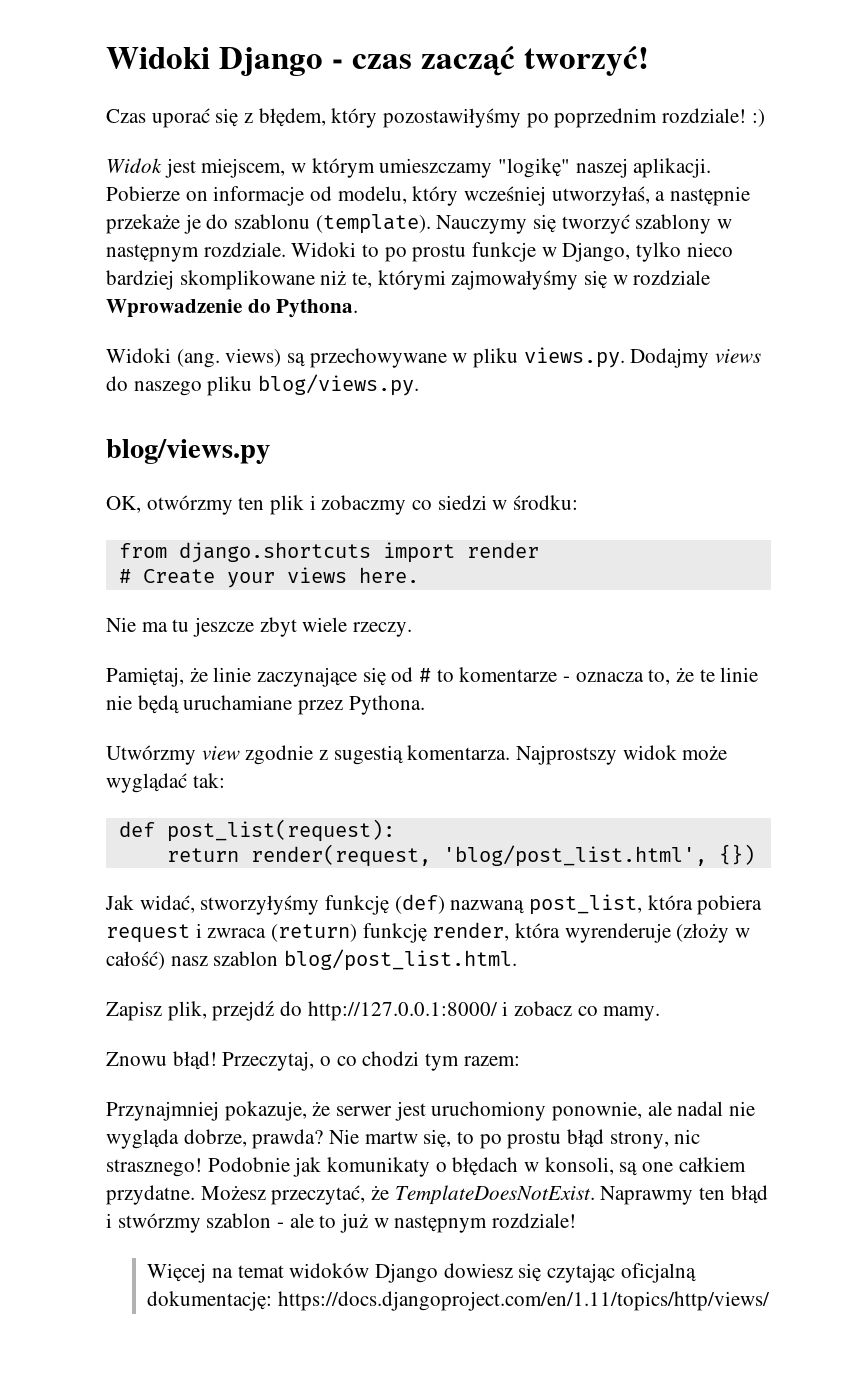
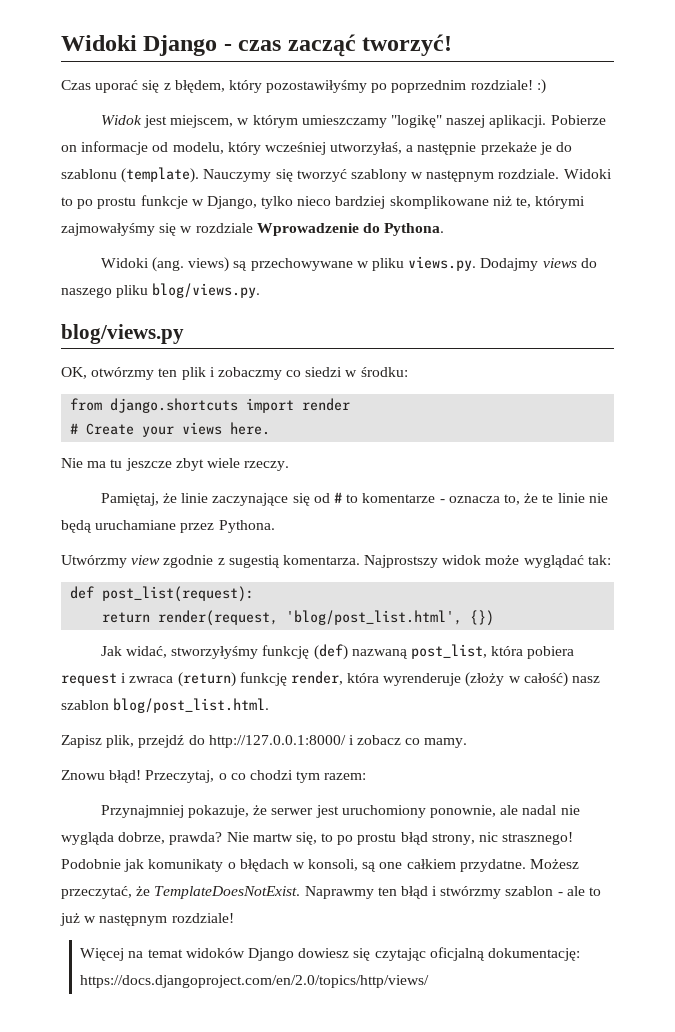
[277,1291,770,1311] https://docs.djangoproject.com/en/1.11/topics/http/views/ -> [80,975,430,988] https://docs.djangoproject.com/en/2.0/topics/http/views/

